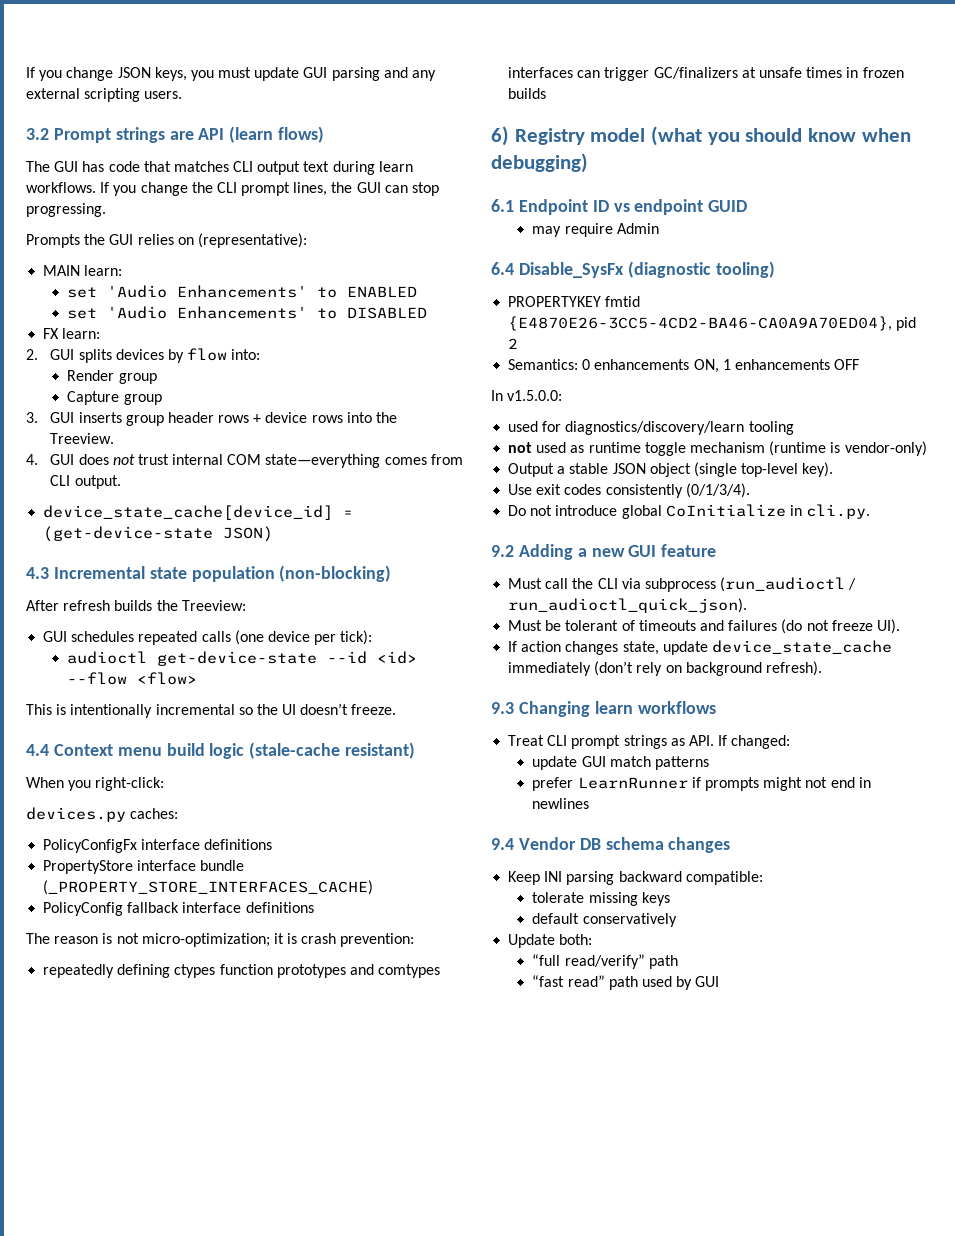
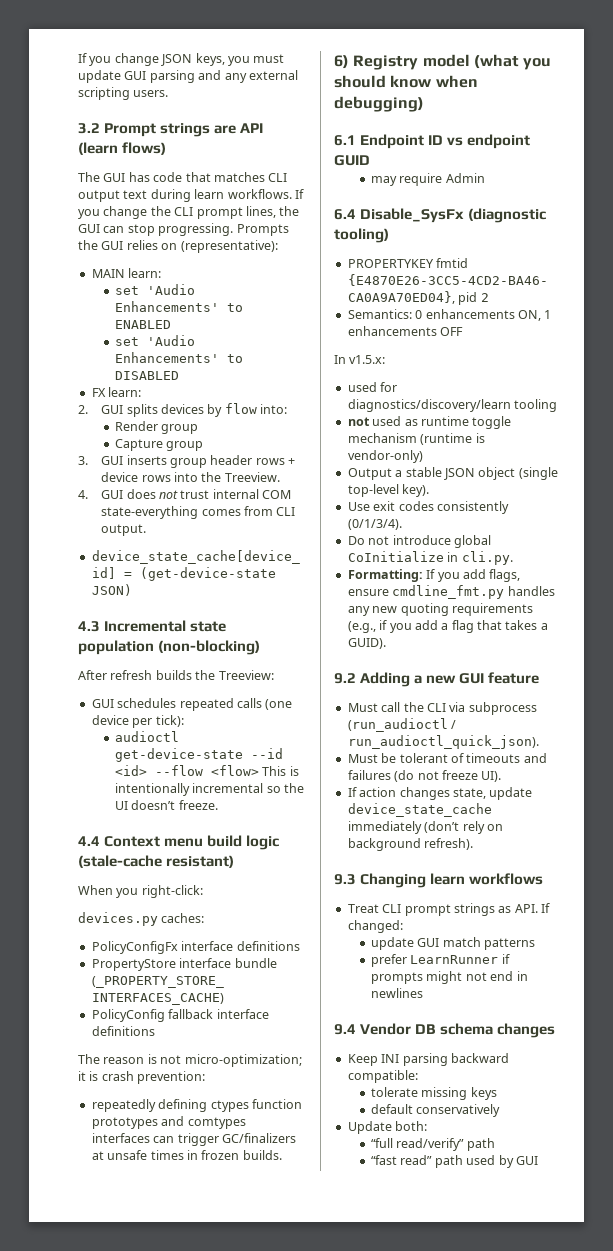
(106, 210) // -> (234, 229) none
[265,454,381,468] state—everything -> [101,506,199,519] state-everything
(198, 678) // -> (260, 770) none
[508,88,547,99] builds -> [242,1150,282,1160] builds.
[507,390,563,401] v1.5.0.0: -> [349,355,386,364] v1.5.x:
(871, 511) none -> [347,569,521,582] [347,585,555,599] [347,603,533,616] [347,620,548,633] [347,638,386,649] // Formatting: If you add flags, ensure cmdline_fmt.py handles any new quoting requirements (e.g., if you add a flag that takes a GUID).

